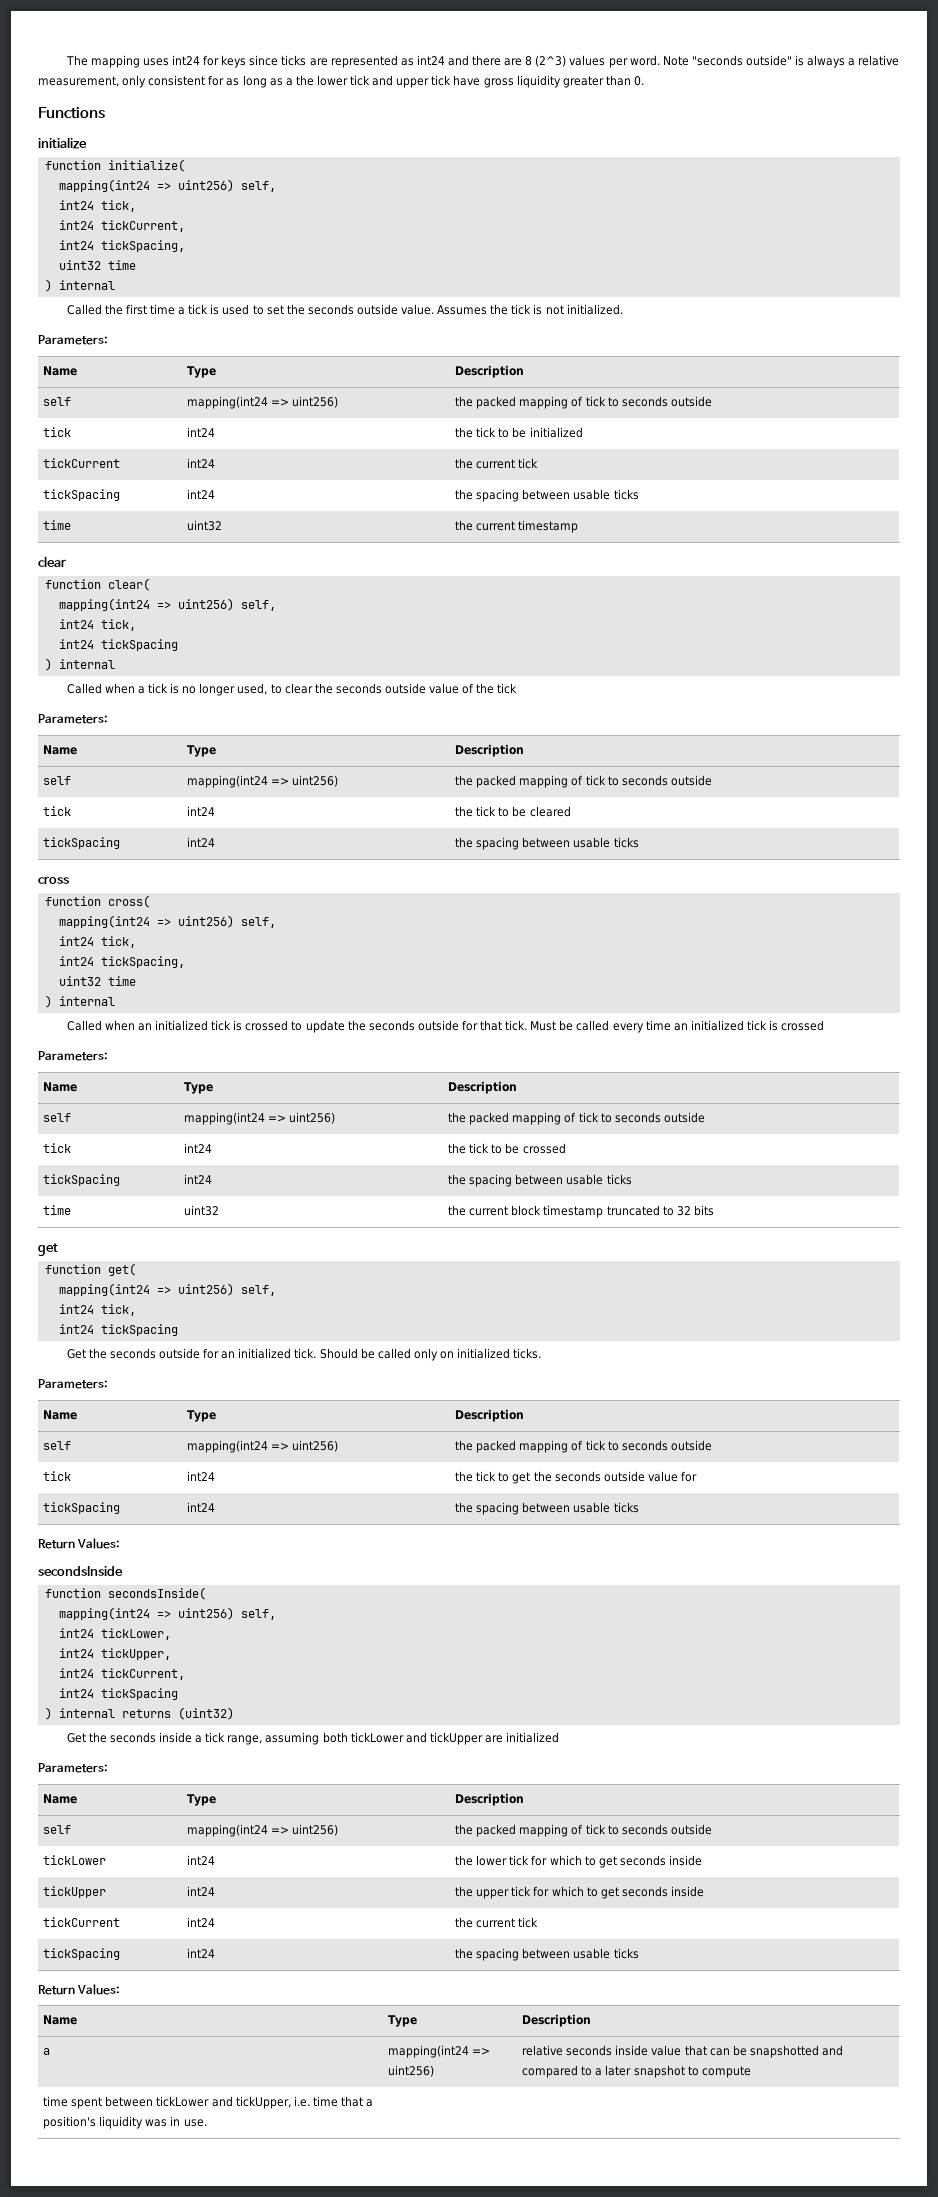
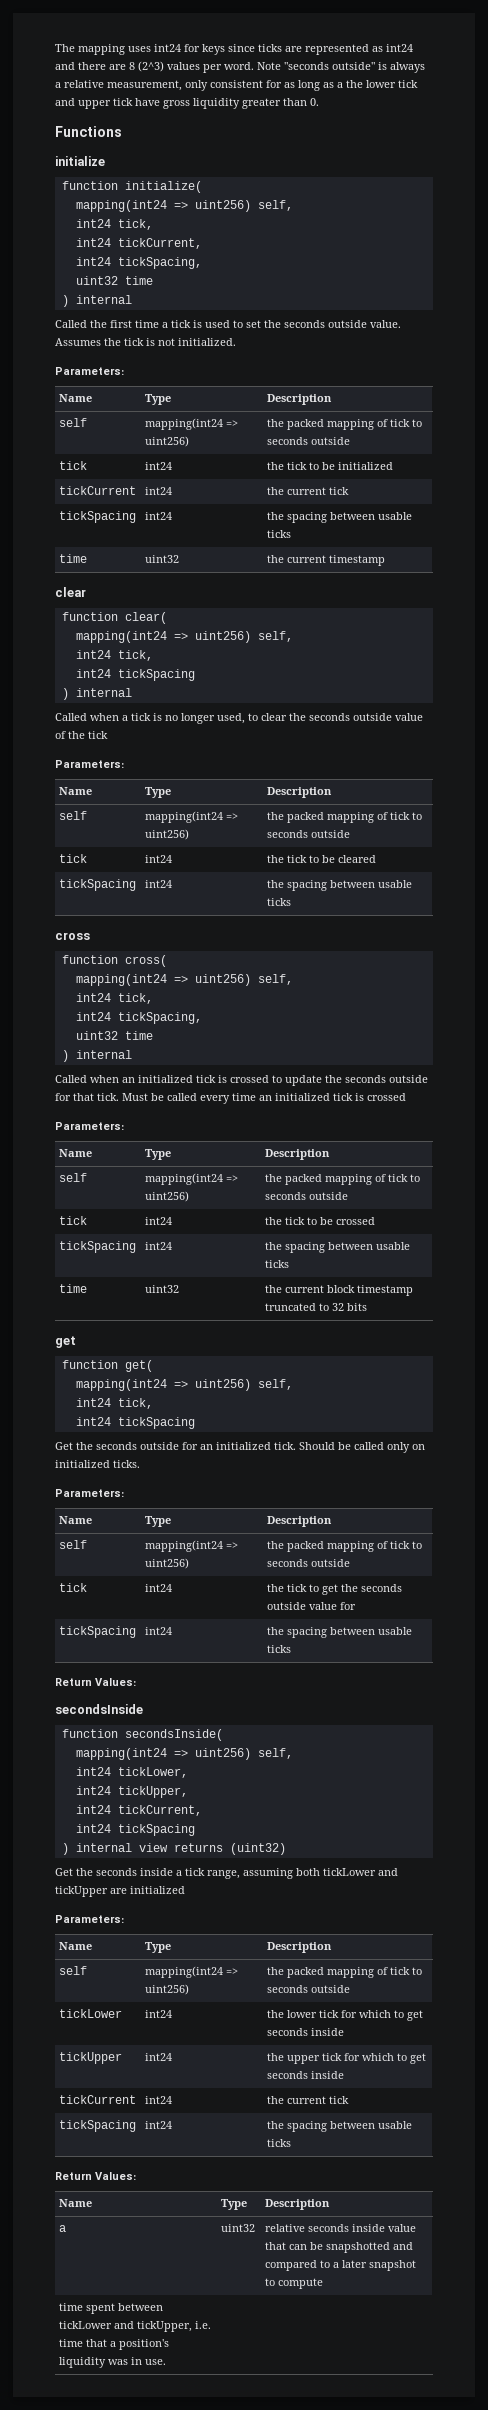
(115, 1713) none -> [138,1843,168,1852] view
[388,2045,491,2058] [388,2065,435,2077] mapping(int24 => uint256) -> [221,2224,256,2232] uint32

